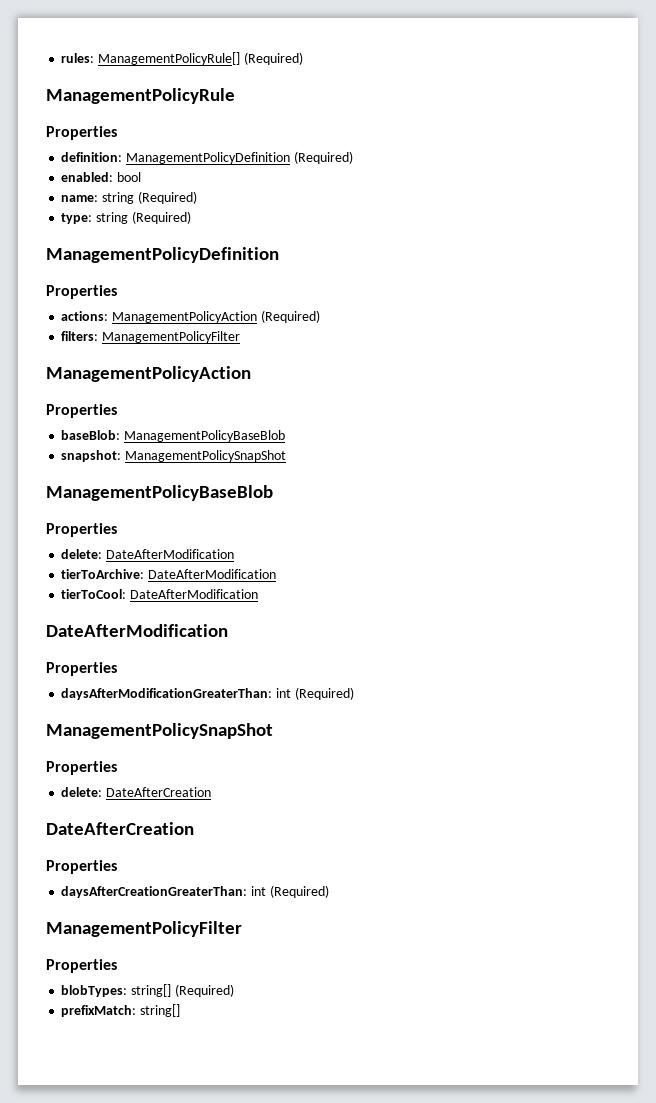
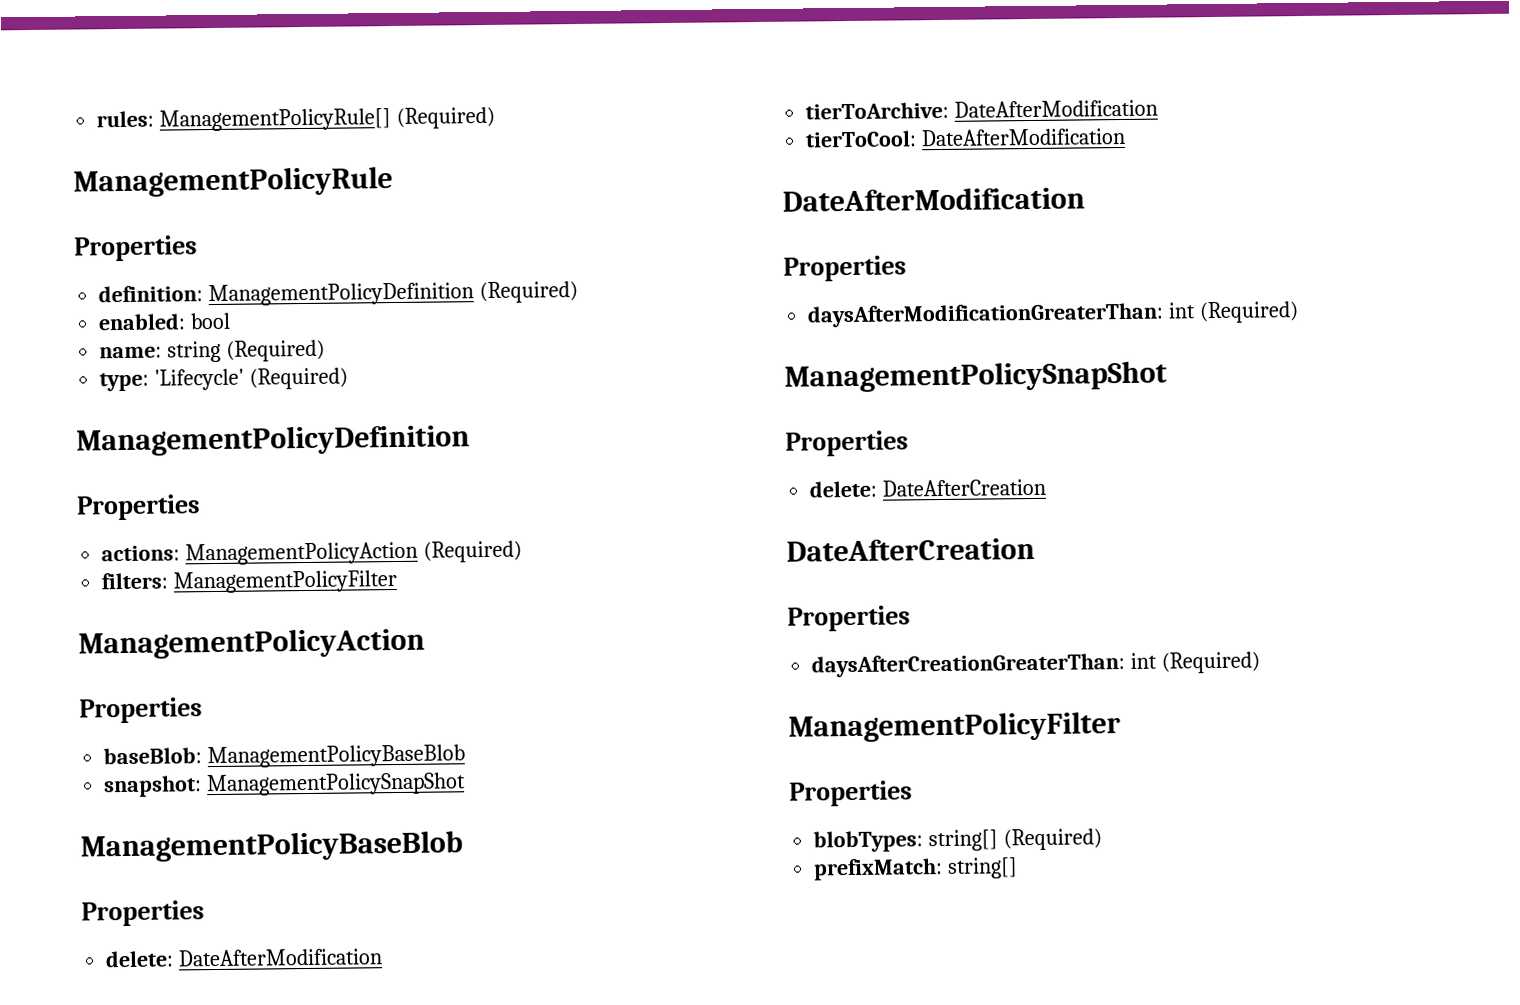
[96,212,129,224] string -> [154,368,245,391] 'Lifecycle'

